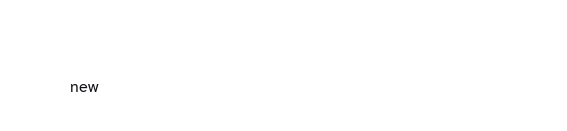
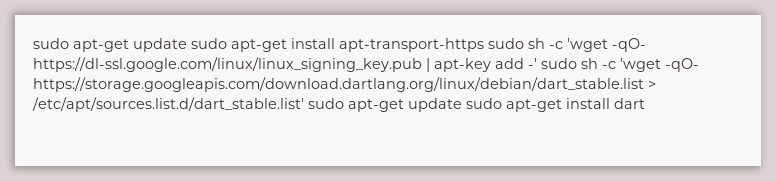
[70,84,99,92] new -> [33,38,646,52] [33,57,699,72] [33,77,656,92] [32,97,645,112] sudo apt-get update sudo apt-get install apt-transport-https sudo sh -c 'wget -qO- https://dl-ssl.google.com/linux/linux_signing_key.pub | apt-key add -' sudo sh -c 'wget -qO- https://storage.googleapis.com/download.dartlang.org/linux/debian/dart_stable.list > /etc/apt/sources.list.d/dart_stable.list' sudo apt-get update sudo apt-get install dart

